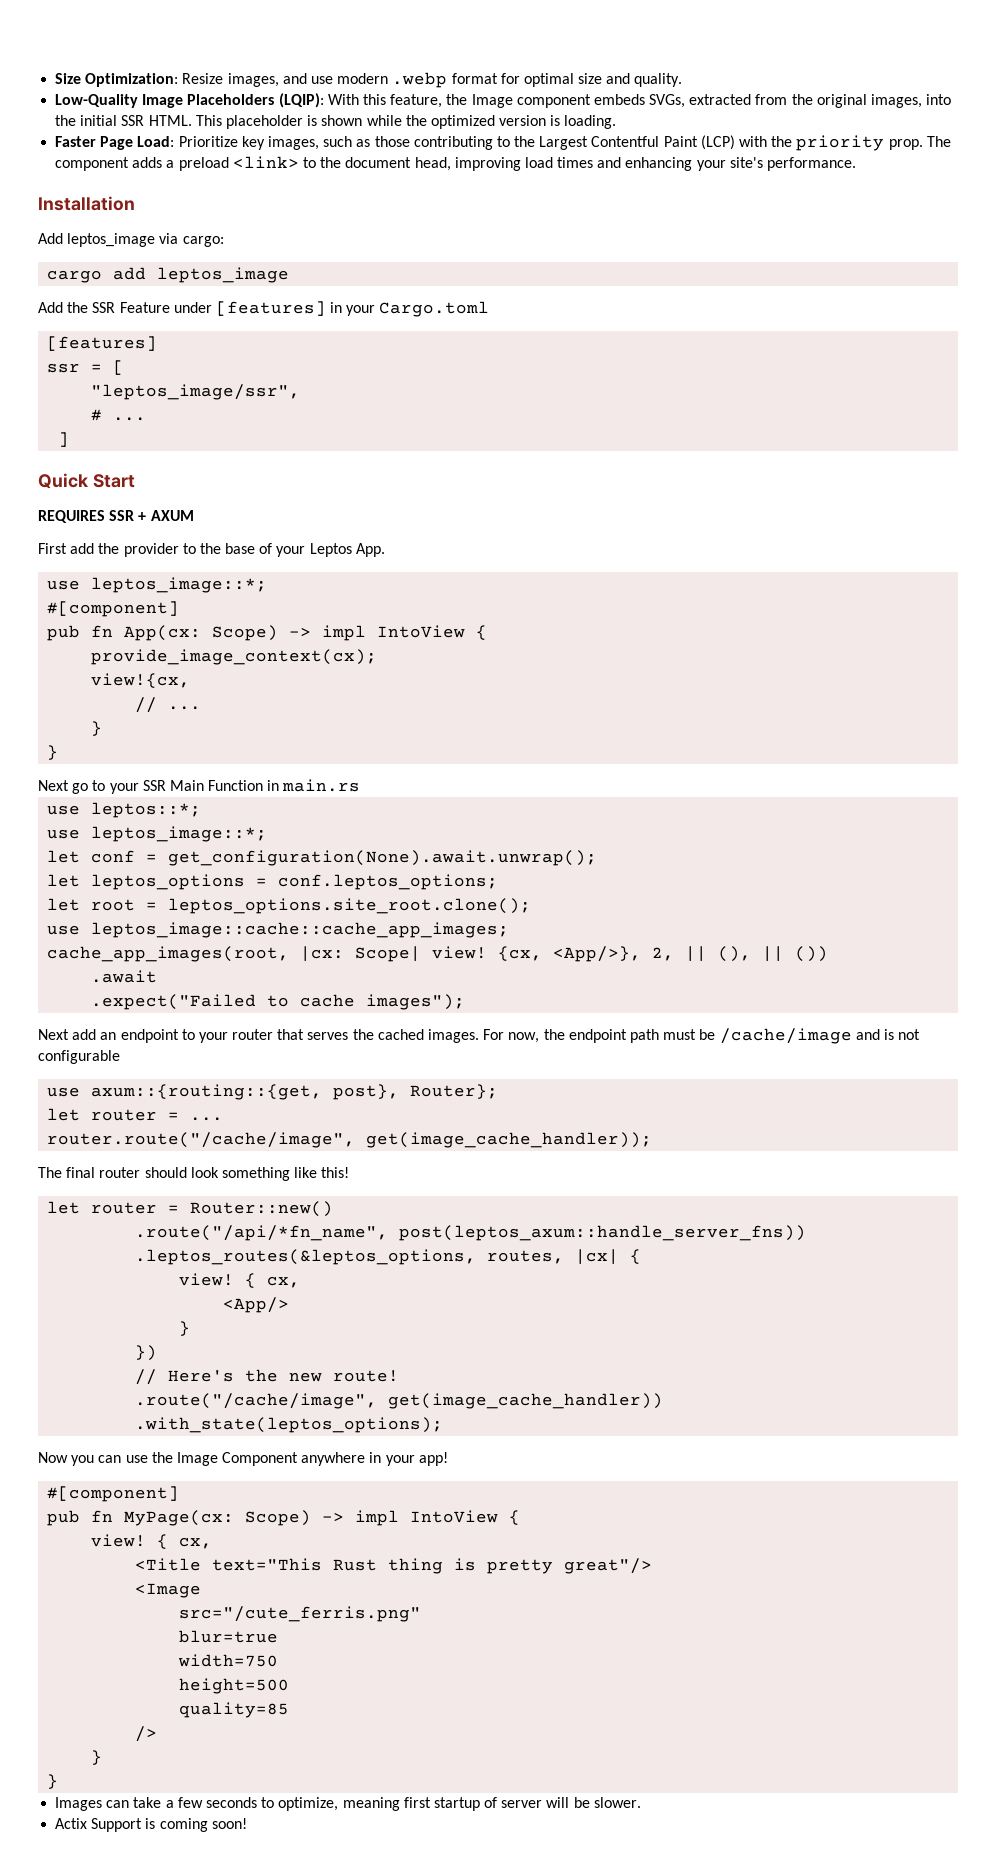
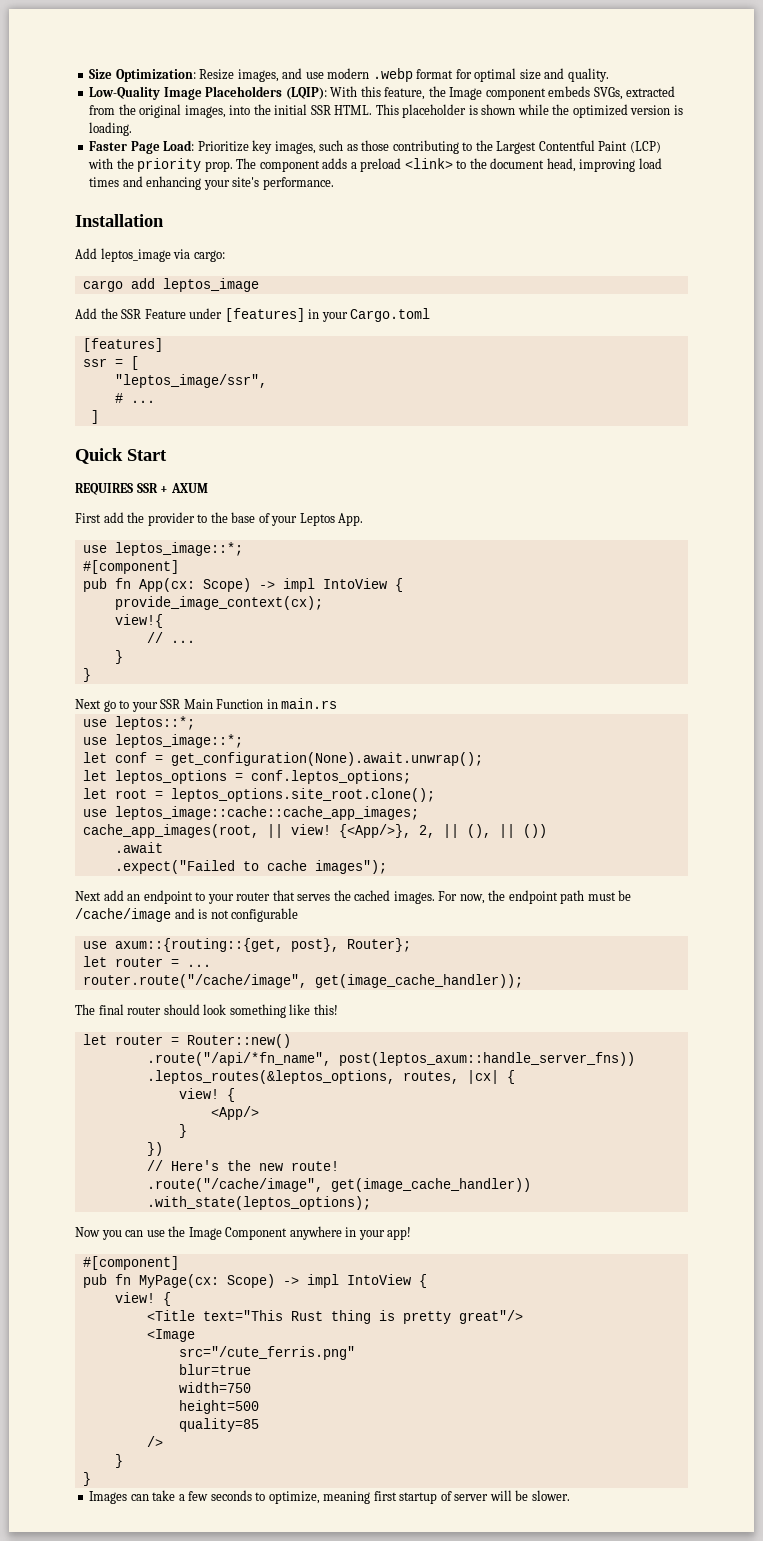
[91,673,191,688] view!{cx, -> [114,614,163,628] view!{
[300,946,642,962] |cx: Scope| view! {cx, <App/>}, -> [266,824,411,838] || view! {<App/>},
[267,1276,301,1288] cx, -> (235, 1095) none
[179,1537,213,1549] cx, -> (171, 1299) none
[55,1818,247,1832] // Actix Support is coming soon! -> (570, 1495) none

